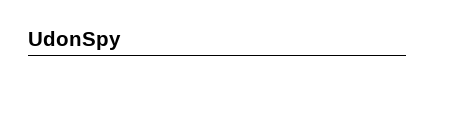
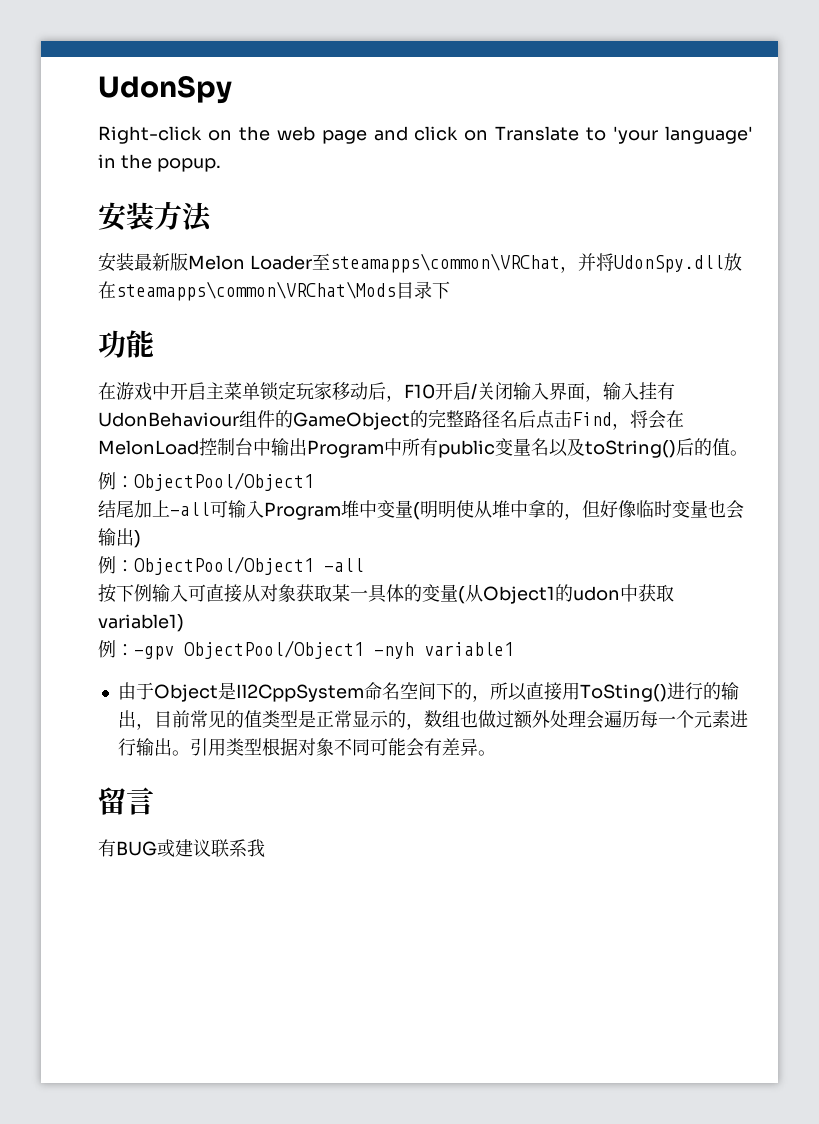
(121, 40) none -> [98,126,753,144] [98,154,221,172] [98,201,213,232] [98,252,742,273] [98,281,450,301] [98,330,154,358] [98,381,675,402] [98,409,684,430] [98,438,748,458] [98,472,314,491] [98,500,744,520] [98,528,141,548] [98,556,364,575] [98,584,674,604] [98,614,184,632] [98,640,514,660] [117,682,739,702] [117,710,748,730] [117,738,496,757] [98,787,154,815] [98,839,265,857] // Right-click on the web page and click on Translate to 'your language' in the popup. // 安装方法 // 安装最新版Melon Loader至steamapps\common\VRChat，并将UdonSpy.dll放在steamapps\common\VRChat\Mods目录下 // 功能 // 在游戏中开启主菜单锁定玩家移动后，F10开启/关闭输入界面，输入挂有UdonBehaviour组件的GameObject的完整路径名后点击Find，将会在MelonLoad控制台中输出Program中所有public变量名以及toString()后的值。 // 例：ObjectPool/Object1 // 结尾加上-all可输入Program堆中变量(明明使从堆中拿的，但好像临时变量也会输出) // 例：ObjectPool/Object1 -all // 按下例输入可直接从对象获取某一具体的变量(从Object1的udon中获取variable1) // 例：-gpv ObjectPool/Object1 -nyh variable1 // 由于Object是Il2CppSystem命名空间下的，所以直接用ToSting()进行的输出，目前常见的值类型是正常显示的，数组也做过额外处理会遍历每一个元素进行输出。引用类型根据对象不同可能会有差异。 // 留言 // 有BUG或建议联系我

